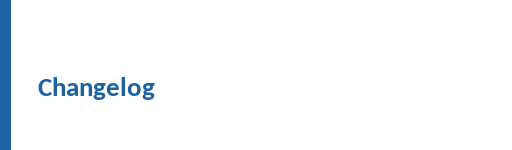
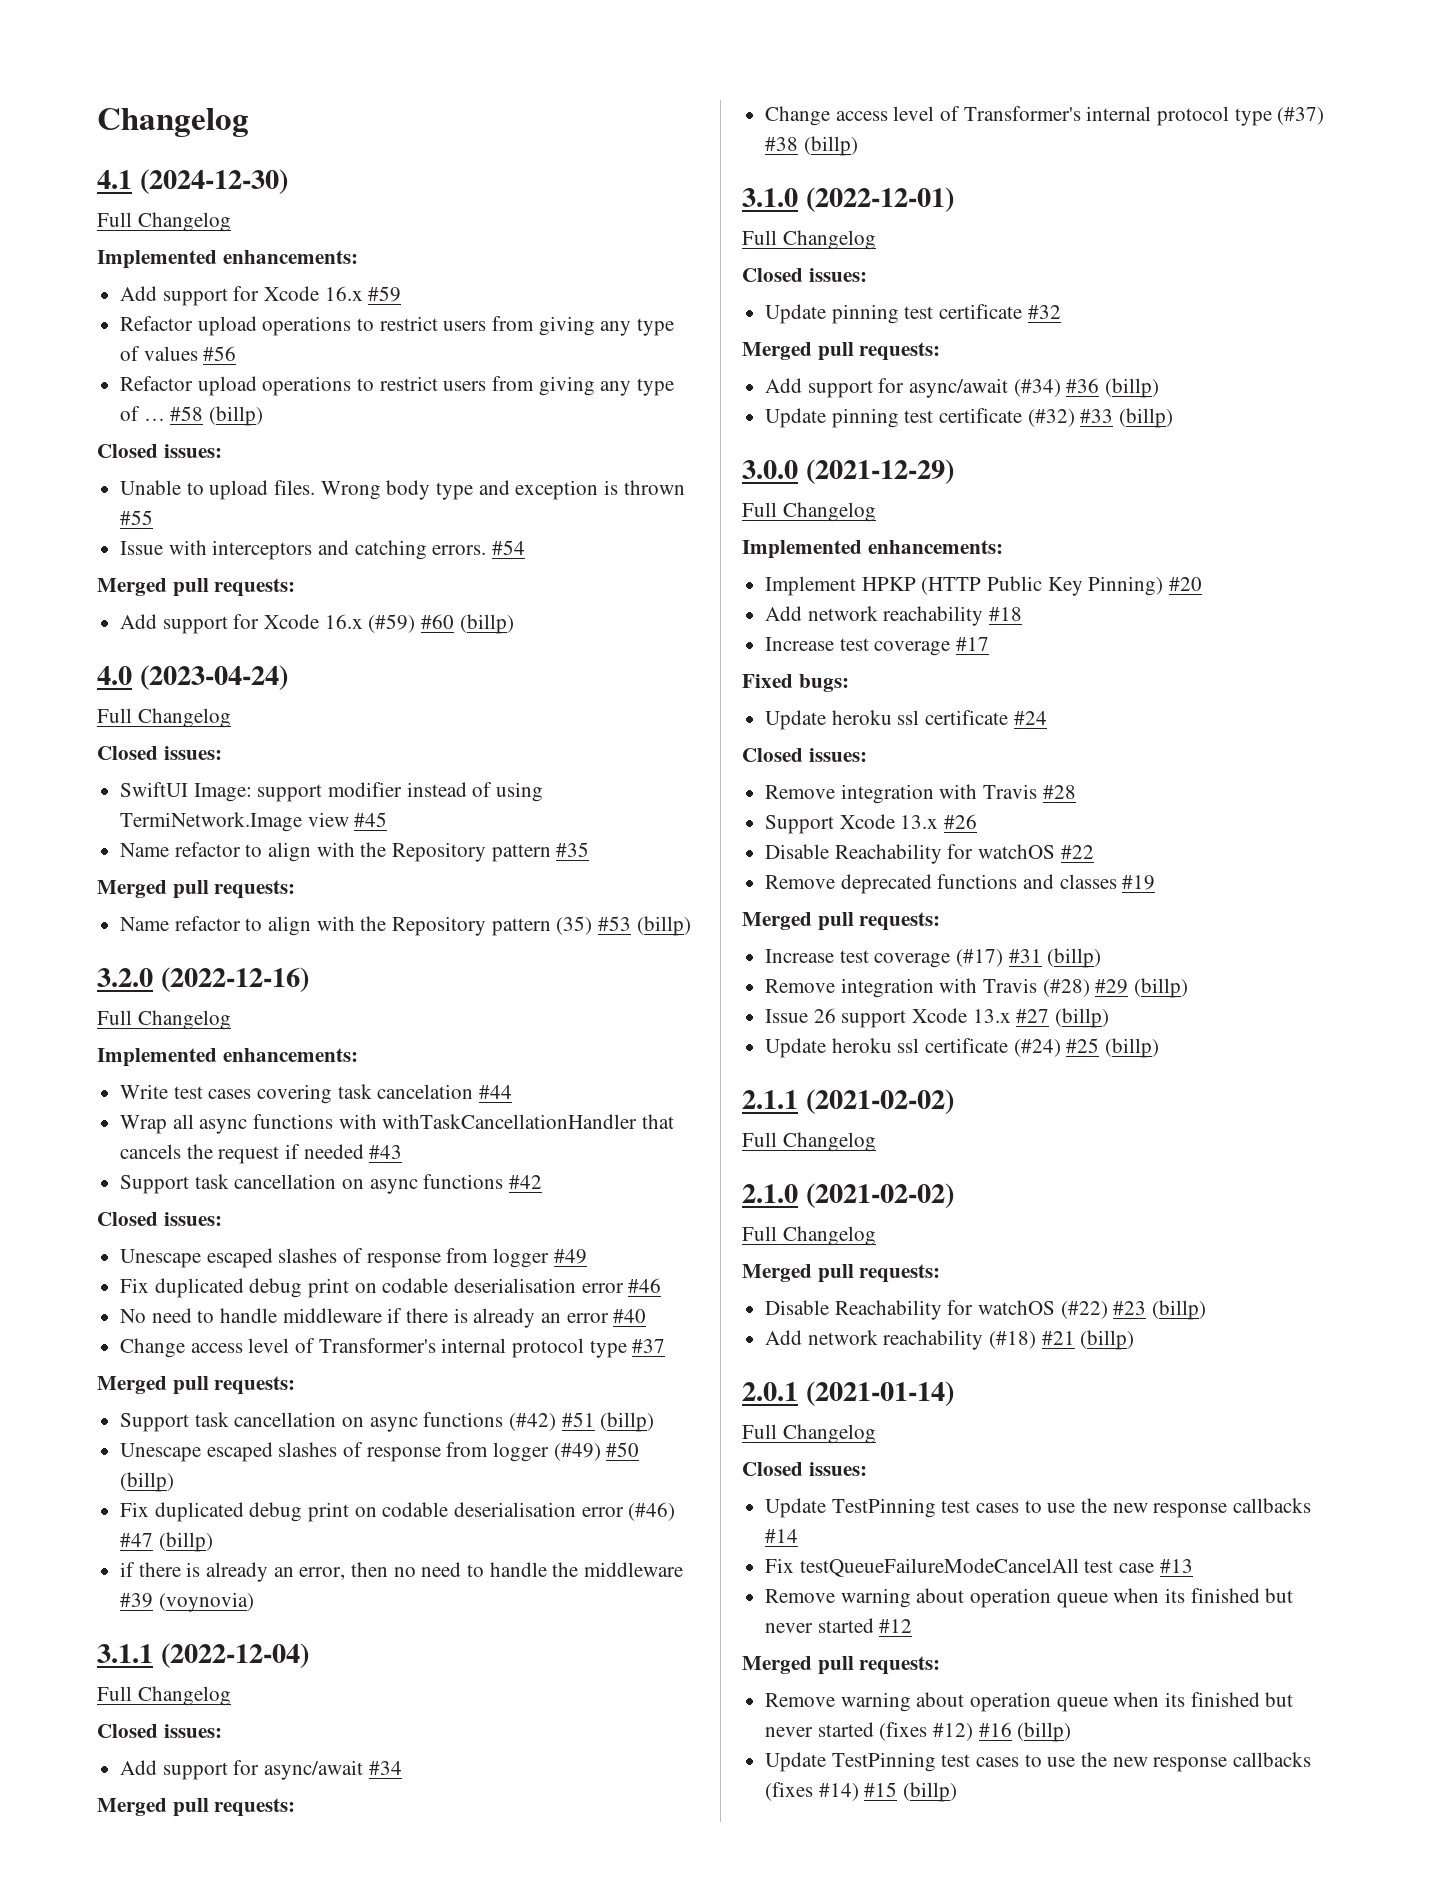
[38,77,155,100] Changelog -> [97,108,249,137] [97,169,288,194] [97,212,231,232] [97,250,358,269] [120,286,402,306] [120,316,675,336] [120,346,237,361] [120,376,675,396] [120,406,264,426] [97,444,222,458] [120,480,685,500] [120,510,154,525] [120,540,526,560] [97,578,296,597] [120,614,514,634] [97,665,288,690] [97,708,231,728] [97,746,222,760] [120,782,544,802] [120,812,388,832] [120,842,590,862] [97,880,296,899] [120,916,691,936] [97,967,309,992] [97,1010,231,1030] [97,1048,358,1067] [120,1084,513,1104] [120,1114,675,1134] [120,1144,403,1164] [120,1174,543,1194] [97,1212,222,1226] [120,1248,587,1268] [120,1278,662,1298] [120,1308,647,1328] [120,1338,666,1358] [97,1376,296,1395] [120,1412,655,1432] [120,1442,640,1462] [120,1472,175,1492] [120,1502,676,1522] [120,1532,213,1552] [120,1562,684,1582] [120,1592,254,1612] [97,1643,309,1668] [97,1686,231,1706] [97,1724,222,1738] [120,1760,402,1780] [97,1798,296,1817] [765,106,1325,126] [765,136,858,156] [742,187,954,212] [742,230,876,250] [742,268,867,282] [765,304,1061,324] [742,342,941,361] [765,378,1160,398] [765,408,1174,428] [742,459,954,484] [742,502,876,522] [742,540,1003,559] [765,576,1203,596] [765,606,1023,626] [765,637,990,656] [742,674,849,692] [765,710,1047,730] [742,748,867,762] [765,784,1076,804] [765,814,978,834] [765,844,1094,864] [765,874,1156,894] [742,912,941,931] [765,948,1102,968] [765,978,1189,998] [765,1008,1110,1028] [765,1038,1160,1058] [742,1089,954,1114] [742,1132,876,1152] [742,1183,954,1208] [742,1226,876,1246] [742,1264,941,1283] [765,1300,1207,1320] [765,1330,1135,1350] [742,1381,954,1406] [742,1424,876,1444] [742,1462,867,1476] [765,1498,1312,1518] [765,1529,799,1543] [765,1558,1193,1577] [765,1588,1294,1608] [765,1618,913,1633] [742,1656,941,1675] [765,1692,1294,1712] [765,1722,1072,1742] [765,1752,1312,1772] [765,1782,958,1802] Changelog // 4.1 (2024-12-30) // Full Changelog // Implemented enhancements: // Add support for Xcode 16.x #59 // Refactor upload operations to restrict users from giving any type of values #56 // Refactor upload operations to restrict users from giving any type of … #58 (billp) // Closed issues: // Unable to upload files. Wrong body type and exception is thrown #55 // Issue with interceptors and catching errors. #54 // Merged pull requests: // Add support for Xcode 16.x (#59) #60 (billp) // 4.0 (2023-04-24) // Full Changelog // Closed issues: // SwiftUI Image: support modifier instead of using TermiNetwork.Image view #45 // Name refactor to align with the Repository pattern #35 // Merged pull requests: // Name refactor to align with the Repository pattern (35) #53 (billp) // 3.2.0 (2022-12-16) // Full Changelog // Implemented enhancements: // Write test cases covering task cancelation #44 // Wrap all async functions with withTaskCancellationHandler that cancels the request if needed #43 // Support task cancellation on async functions #42 // Closed issues: // Unescape escaped slashes of response from logger #49 // Fix duplicated debug print on codable deserialisation error #46 // No need to handle middleware if there is already an error #40 // Change access level of Transformer's internal protocol type #37 // Merged pull requests: // Support task cancellation on async functions (#42) #51 (billp) // Unescape escaped slashes of response from logger (#49) #50 (billp) // Fix duplicated debug print on codable deserialisation error (#46) #47 (billp) // if there is already an error, then no need to handle the middleware #39 (voynovia) // 3.1.1 (2022-12-04) // Full Changelog // Closed issues: // Add support for async/await #34 // Merged pull requests: // Change access level of Transformer's internal protocol type (#37) #38 (billp) // 3.1.0 (2022-12-01) // Full Changelog // Closed issues: // Update pinning test certificate #32 // Merged pull requests: // Add support for async/await (#34) #36 (billp) // Update pinning test certificate (#32) #33 (billp) // 3.0.0 (2021-12-29) // Full Changelog // Implemented enhancements: // Implement HPKP (HTTP Public Key Pinning) #20 // Add network reachability #18 // Increase test coverage #17 // Fixed bugs: // Update heroku ssl certificate #24 // Closed issues: // Remove integration with Travis #28 // Support Xcode 13.x #26 // Disable Reachability for watchOS #22 // Remove deprecated functions and classes #19 // Merged pull requests: // Increase test coverage (#17) #31 (billp) // Remove integration with Travis (#28) #29 (billp) // Issue 26 support Xcode 13.x #27 (billp) // Update heroku ssl certificate (#24) #25 (billp) // 2.1.1 (2021-02-02) // Full Changelog // 2.1.0 (2021-02-02) // Full Changelog // Merged pull requests: // Disable Reachability for watchOS (#22) #23 (billp) // Add network reachability (#18) #21 (billp) // 2.0.1 (2021-01-14) // Full Changelog // Closed issues: // Update TestPinning test cases to use the new response callbacks #14 // Fix testQueueFailureModeCancelAll test case #13 // Remove warning about operation queue when its finished but never started #12 // Merged pull requests: // Remove warning about operation queue when its finished but never started (fixes #12) #16 (billp) // Update TestPinning test cases to use the new response callbacks (fixes #14) #15 (billp)

